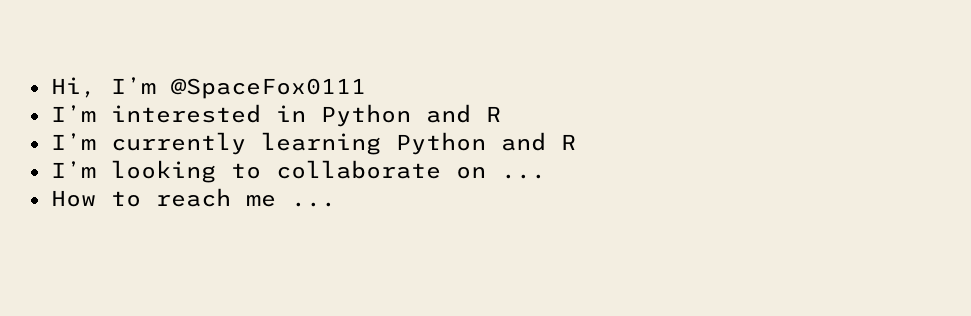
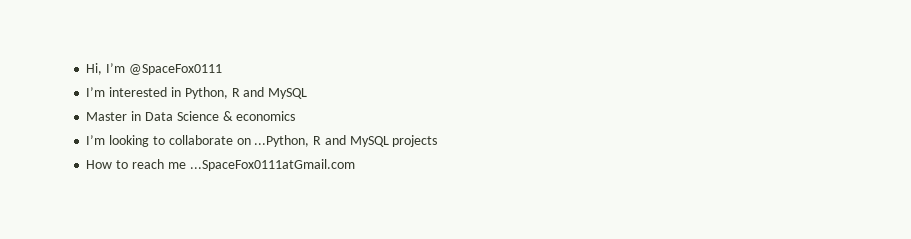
[320,104,501,127] [50,132,576,155] Python and R // I’m currently learning Python and R -> [184,87,308,99] [86,111,296,121] Python, R and MySQL // Master in Data Science & economics
[500,174,546,179] ... -> [254,135,438,147] ...Python, R and MySQL projects
[290,202,336,207] ... -> [189,159,355,171] ...SpaceFox0111atGmail.com

